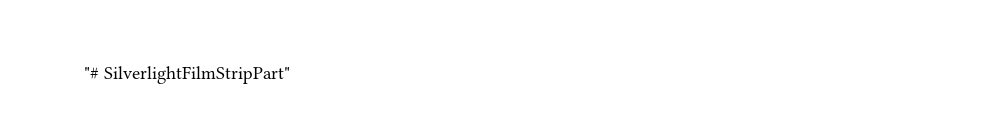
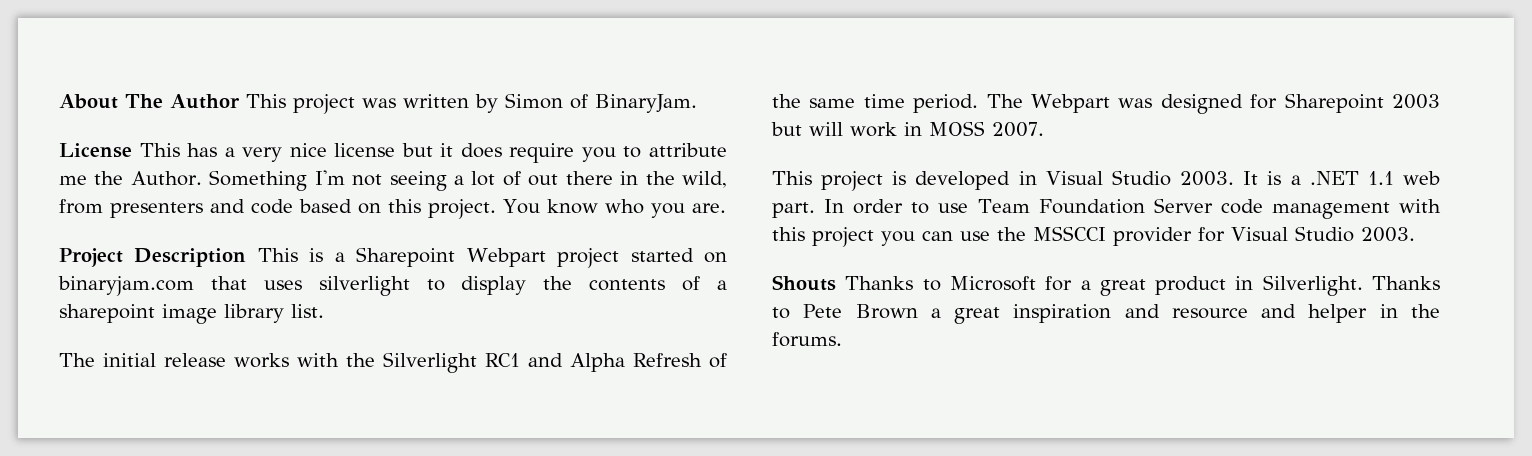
[84,66,290,84] "# SilverlightFilmStripPart" -> [59,93,697,114] [59,143,728,163] [59,170,727,191] [59,199,726,219] [59,247,727,268] [58,276,728,296] [59,304,324,324] [59,352,727,373] [772,93,1440,114] [771,121,1044,137] [772,170,1440,191] [772,198,1441,219] [772,226,1415,247] [772,275,1440,296] [772,304,1440,324] [772,332,842,347] About The Author This project was written by Simon of BinaryJam. // License This has a very nice license but it does require you to attribute me the Author. Something I'm not seeing a lot of out there in the wild, from presenters and code based on this project. You know who you are. // Project Description This is a Sharepoint Webpart project started on binaryjam.com that uses silverlight to display the contents of a sharepoint image library list. // The initial release works with the Silverlight RC1 and Alpha Refresh of the same time period. The Webpart was designed for Sharepoint 2003 but will work in MOSS 2007. // This project is developed in Visual Studio 2003. It is a .NET 1.1 web part. In order to use Team Foundation Server code management with this project you can use the MSSCCI provider for Visual Studio 2003. // Shouts Thanks to Microsoft for a great product in Silverlight. Thanks to Pete Brown a great inspiration and resource and helper in the forums.

